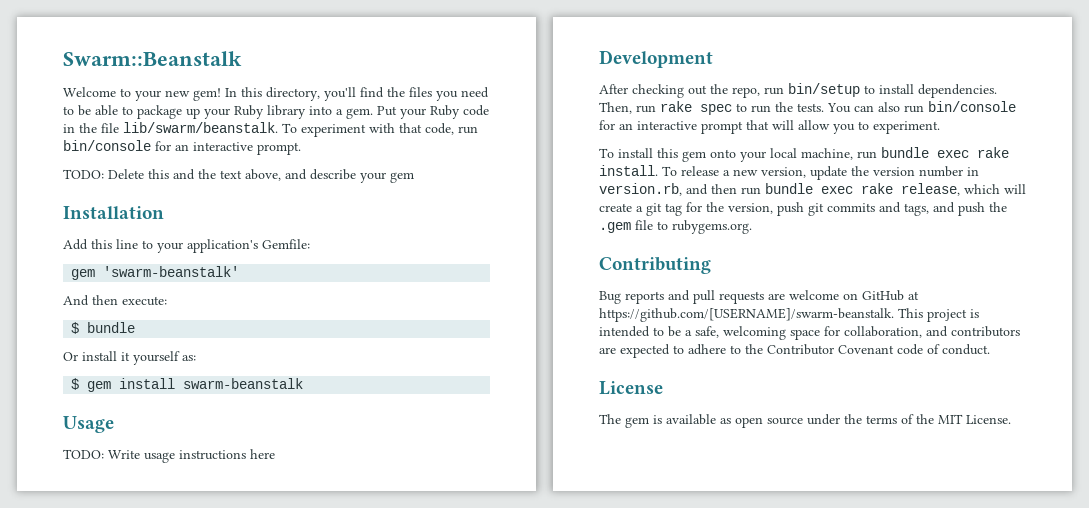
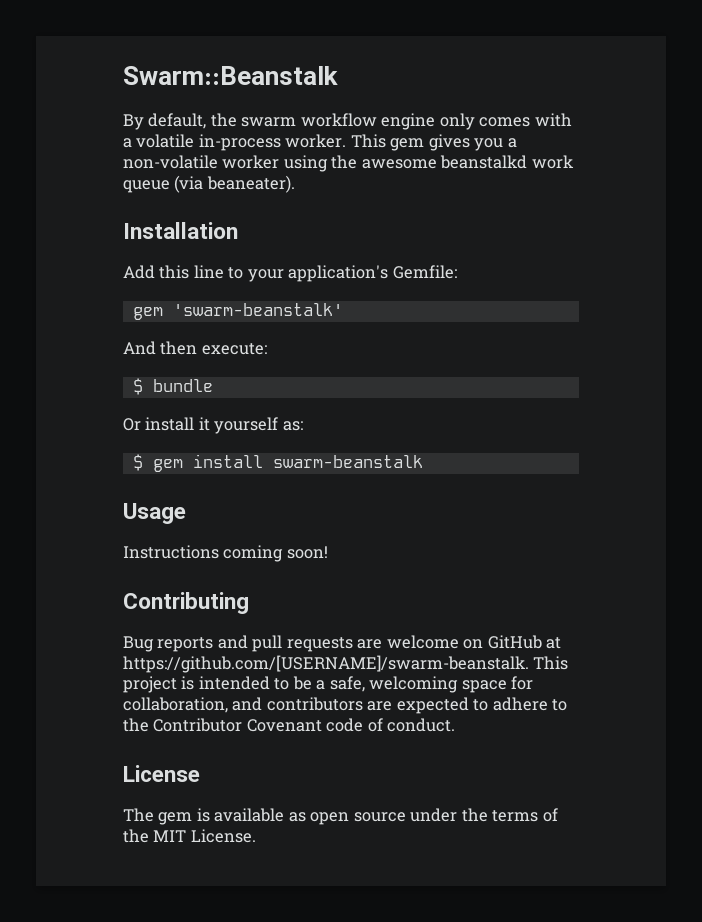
[63,87,489,101] [63,105,489,119] [63,122,478,137] [63,140,301,155] [63,169,414,183] Welcome to your new gem! In this directory, you'll find the files you need to be able to package up your Ruby library into a gem. Put your Ruby code in the file lib/swarm/beanstalk. To experiment with that code, run bin/console for an interactive prompt. // TODO: Delete this and the text above, and describe your gem -> [123,113,572,130] [123,134,517,151] [123,155,574,172] [123,175,295,193] By default, the swarm workflow engine only comes with a volatile in-process worker. This gem gives you a non-volatile worker using the awesome beanstalkd work queue (via beaneater).
[63,449,275,463] [599,50,713,68] [599,83,997,98] [599,101,1016,115] [599,120,940,134] [599,147,1009,162] [599,165,979,180] [599,183,1026,196] [599,202,1007,216] [599,220,752,234] TODO: Write usage instructions here // Development // After checking out the repo, run bin/setup to install dependencies. Then, run rake spec to run the tests. You can also run bin/console for an interactive prompt that will allow you to experiment. // To install this gem onto your local machine, run bundle exec rake install. To release a new version, update the version number in version.rb, and then run bundle exec rake release, which will create a git tag for the version, push git commits and tags, and push the .gem file to rubygems.org. -> [123,545,328,562] Instructions coming soon!

